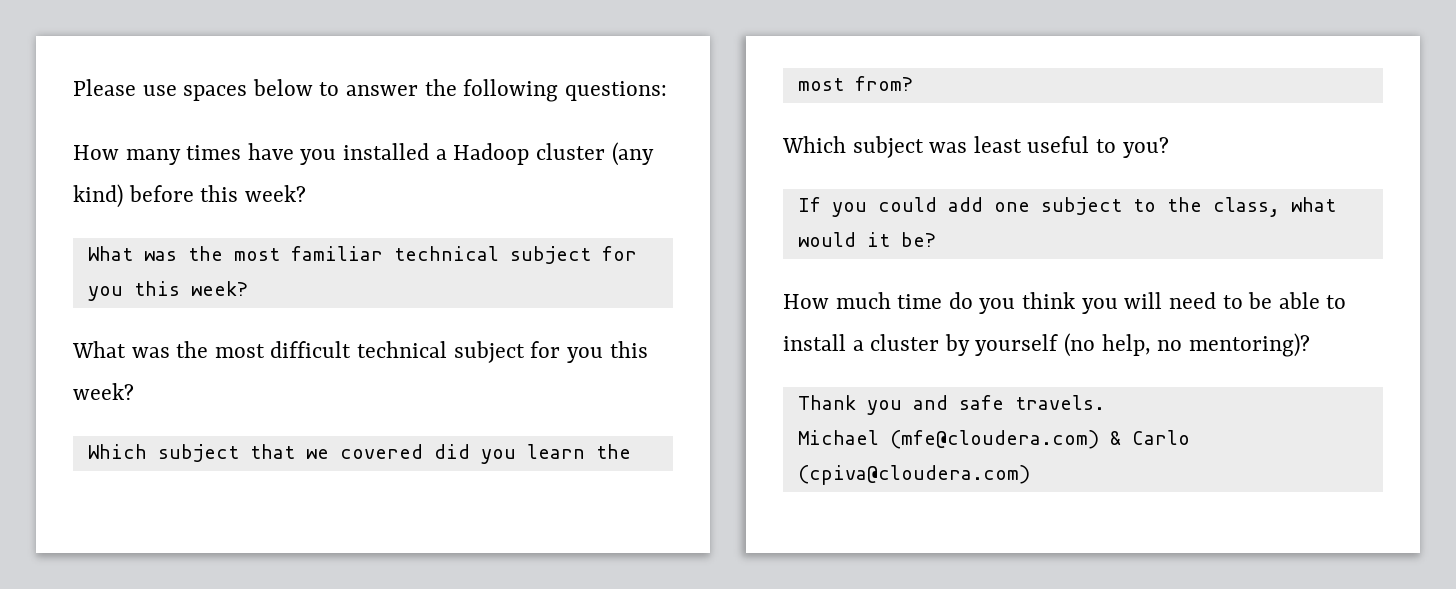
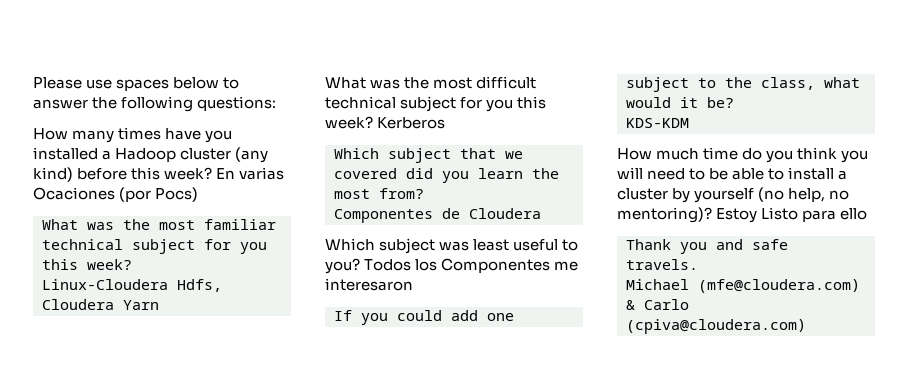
(306, 193) none -> [216,167,285,180] [33,187,199,202] En varias Ocaciones (por Pocs)
(248, 288) none -> [42,279,222,292] [42,299,159,310] // Linux-Cloudera Hdfs, Cloudera Yarn
(134, 391) none -> [377,117,446,129] Kerberos
(913, 83) none -> [334,208,541,223] // Componentes de Cloudera
(1169, 147) none -> [364,258,579,273] [325,278,413,291] Todos los Componentes me interesaron
(936, 239) none -> [626,118,689,128] // KDS-KDM
(1310, 345) none -> [716,207,868,223] Estoy Listo para ello

